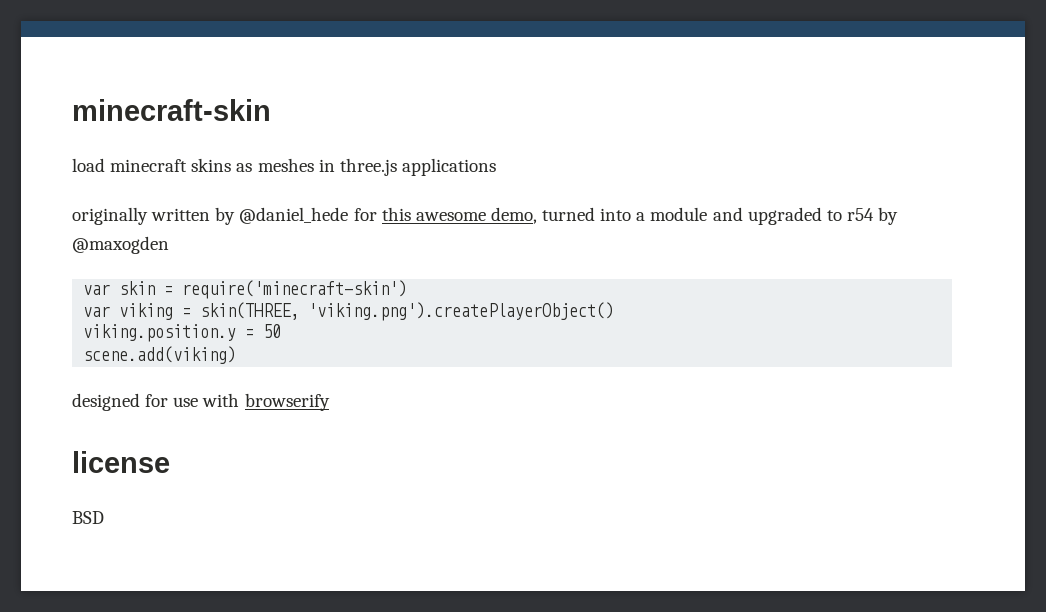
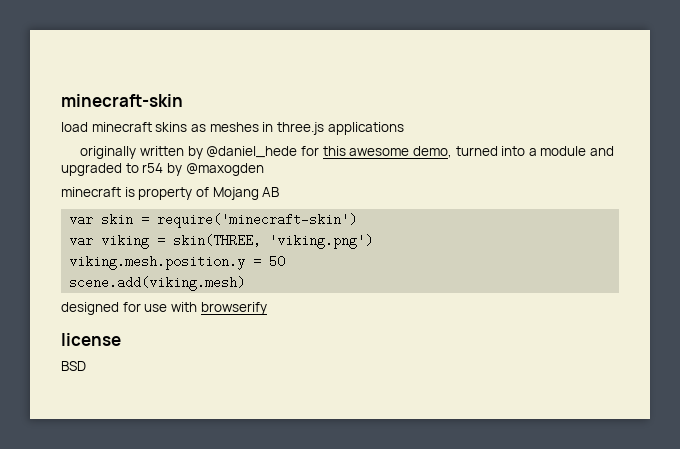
(169, 245) none -> [61,187,280,200] // minecraft is property of Mojang AB
[308,302,615,321] [83,324,237,342] 'viking.png').createPlayerObject() // viking.position.y -> [269,234,374,249] [69,255,246,270] 'viking.png') // viking.mesh.position.y
[83,346,237,364] scene.add(viking) -> [69,276,246,291] scene.add(viking.mesh)

